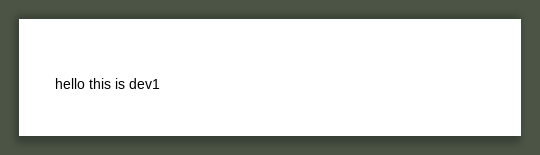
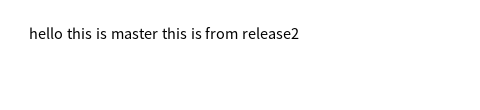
[129,78,160,89] dev1 -> [110,27,300,39] master this is from release2

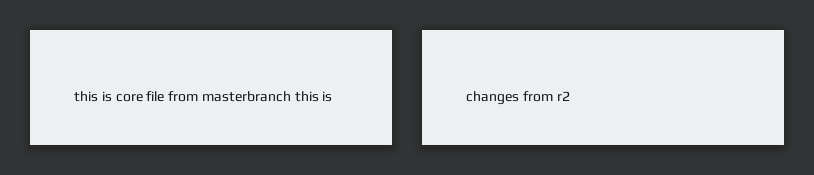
[29,27,300,39] hello this is master this is from release2 -> [74,91,570,105] this is core file from masterbranch this is changes from r2

